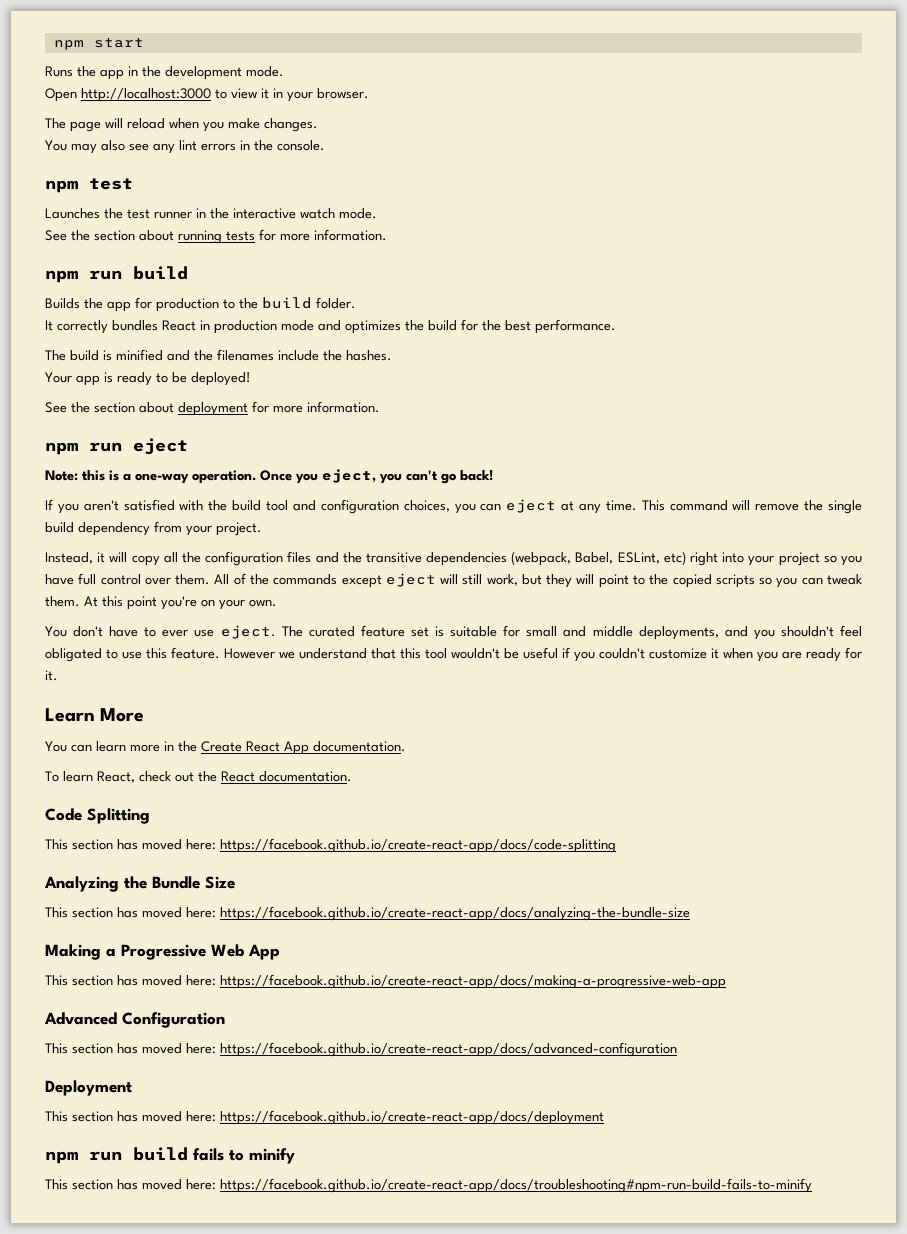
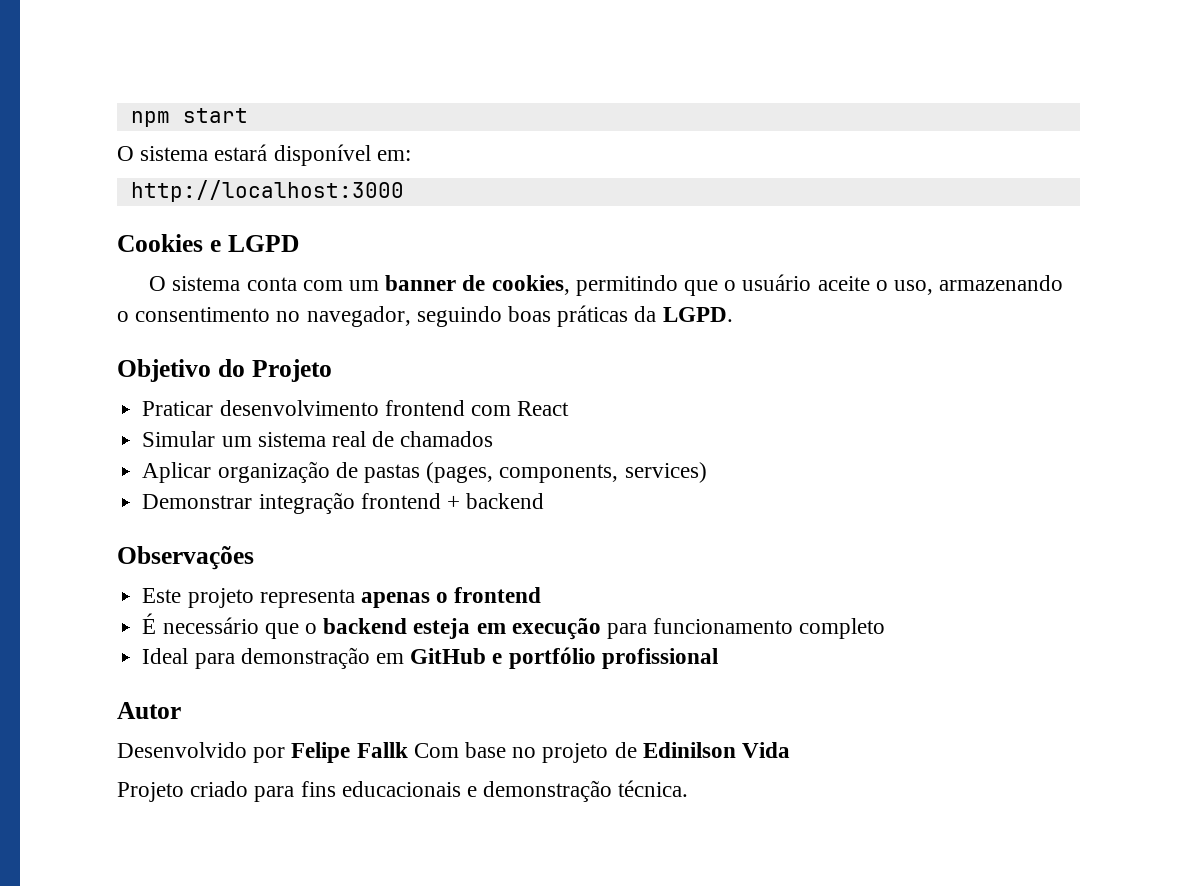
[45,66,284,80] [45,88,369,102] [45,118,318,132] [45,140,325,154] [45,178,133,193] [45,208,377,219] [45,229,387,244] [45,266,188,283] [45,297,356,312] [45,319,616,334] [45,349,392,361] [45,372,251,386] [45,401,380,416] [45,438,188,455] [45,469,493,484] [45,499,863,514] [45,521,262,536] [45,551,862,566] [45,573,862,588] [45,596,277,610] [45,625,862,640] [45,647,862,662] [45,670,58,681] [45,708,145,722] [45,741,406,755] [45,771,352,783] [45,808,150,824] [45,838,616,853] [44,876,235,892] [45,906,690,921] [45,944,280,960] [45,974,726,989] [44,1012,225,1028] [45,1042,677,1057] [45,1080,132,1096] [45,1110,604,1125] [45,1147,295,1164] [45,1178,812,1193] Runs the app in the development mode. // Open http://localhost:3000 to view it in your browser. // The page will reload when you make changes. // You may also see any lint errors in the console. // npm test // Launches the test runner in the interactive watch mode. // See the section about running tests for more information. // npm run build // Builds the app for production to the build folder. // It correctly bundles React in production mode and optimizes the build for the best performance. // The build is minified and the filenames include the hashes. // Your app is ready to be deployed! // See the section about deployment for more information. // npm run eject // Note: this is a one-way operation. Once you eject, you can't go back! // If you aren't satisfied with the build tool and configuration choices, you can eject at any time. This command will remove the single build dependency from your project. // Instead, it will copy all the configuration files and the transitive dependencies (webpack, Babel, ESLint, etc) right into your project so you have full control over them. All of the commands except eject will still work, but they will point to the copied scripts so you can tweak them. At this point you're on your own. // You don't have to ever use eject. The curated feature set is suitable for small and middle deployments, and you shouldn't feel obligated to use this feature. However we understand that this tool wouldn't be useful if you couldn't customize it when you are ready for it. // Learn More // You can learn more in the Create React App documentation. // To learn React, check out the React documentation. // Code Splitting // This section has moved here: https://facebook.github.io/create-react-app/docs/code-splitting // Analyzing the Bundle Size // This section has moved here: https://facebook.github.io/create-react-app/docs/analyzing-the-bundle-size // Making a Progressive Web App // This section has moved here: https://facebook.github.io/create-react-app/docs/making-a-progressive-web-app // Advanced Configuration // This section has moved here: https://facebook.github.io/create-react-app/docs/advanced-configuration // Deployment // This section has moved here: https://facebook.github.io/create-react-app/docs/deployment // npm run build fails to minify // This section has moved here: https://facebook.github.io/create-react-app/docs/troubleshooting#npm-run-build-fails-to-minify -> [117,144,411,166] [130,180,404,202] [117,234,299,252] [149,274,1064,296] [117,305,733,327] [117,359,332,382] [142,400,570,416] [142,431,494,447] [142,461,707,483] [142,492,545,514] [117,546,254,570] [142,587,542,608] [142,613,886,640] [142,647,718,669] [117,702,181,719] [117,742,791,763] [117,780,689,802] O sistema estará disponível em: // http://localhost:3000 // Cookies e LGPD // O sistema conta com um banner de cookies, permitindo que o usuário aceite o uso, armazenando o consentimento no navegador, seguindo boas práticas da LGPD. // Objetivo do Projeto // Praticar desenvolvimento frontend com React // Simular um sistema real de chamados // Aplicar organização de pastas (pages, components, services) // Demonstrar integração frontend + backend // Observações // Este projeto representa apenas o frontend // É necessário que o backend esteja em execução para funcionamento completo // Ideal para demonstração em GitHub e portfólio profissional // Autor // Desenvolvido por Felipe Fallk Com base no projeto de Edinilson Vida // Projeto criado para fins educacionais e demonstração técnica.

